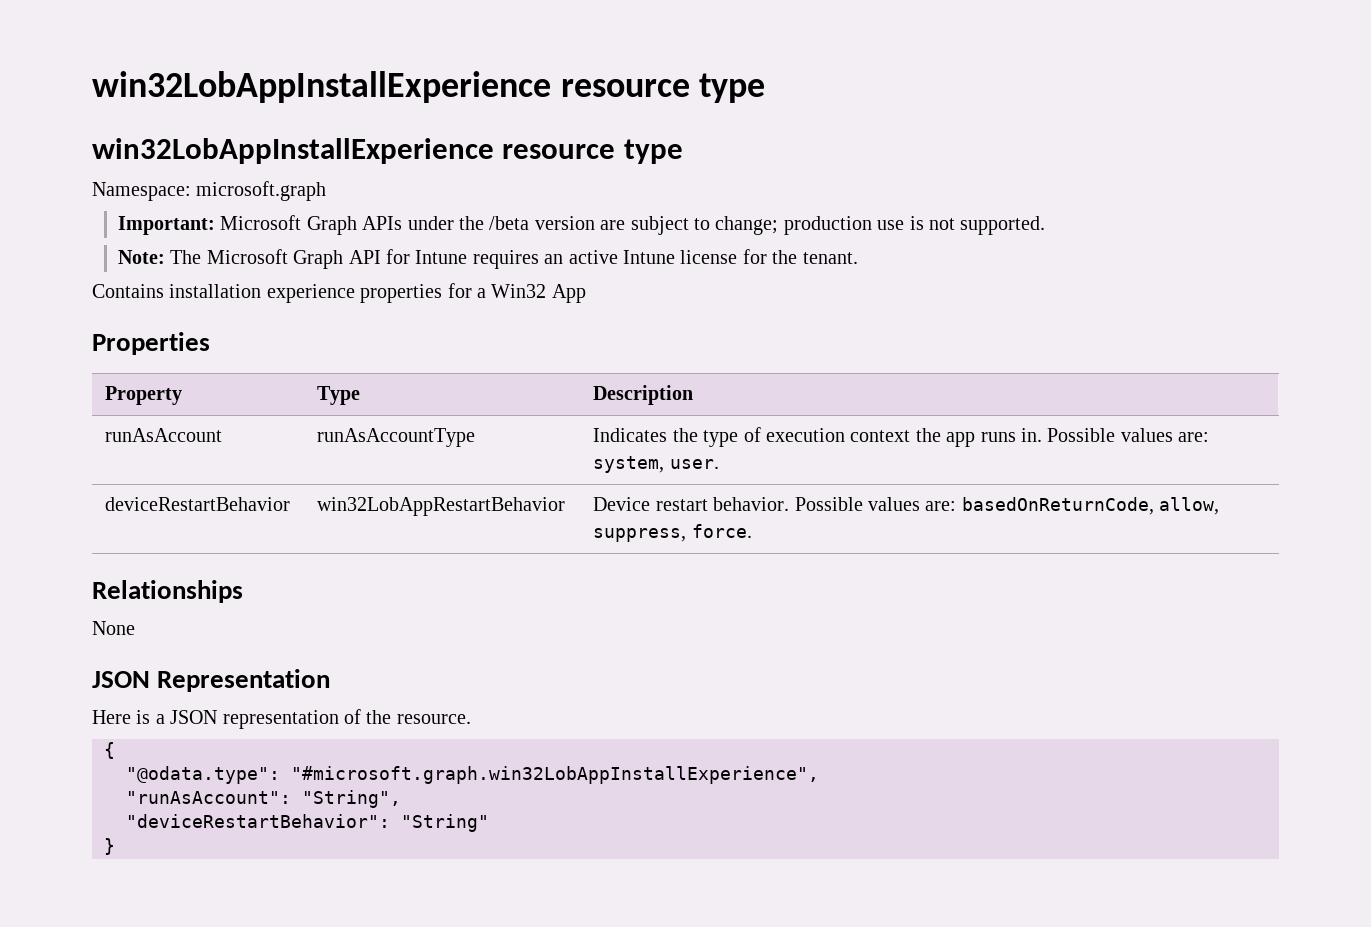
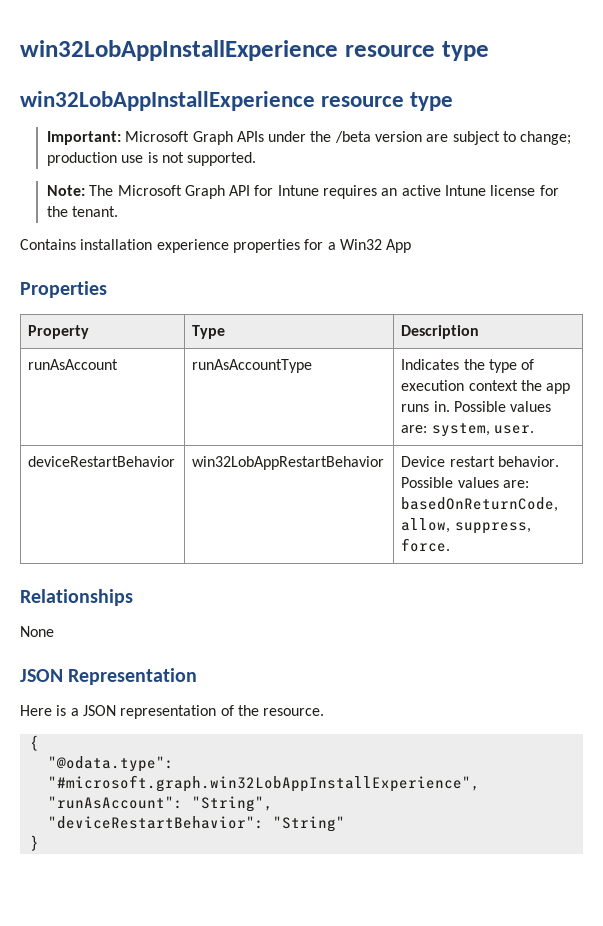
[92,181,327,201] // Namespace: microsoft.graph -> (454, 101) none

